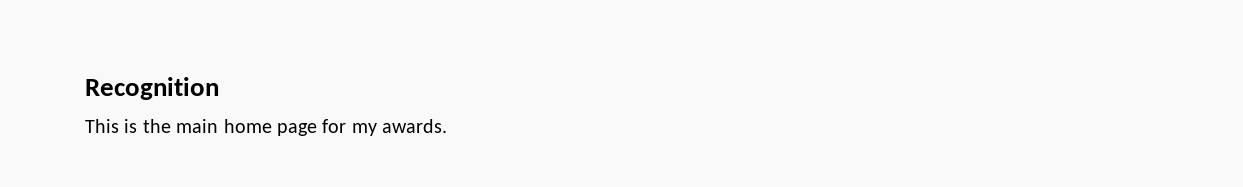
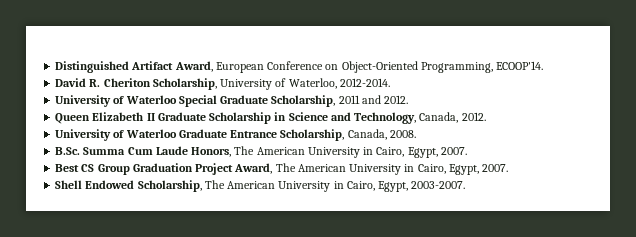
[85,77,219,100] [85,119,448,136] Recognition // This is the main home page for my awards. -> [55,61,544,73] [55,78,390,90] [55,95,409,107] [55,112,486,124] [55,129,416,141] [55,146,467,158] [55,163,509,175] [55,180,466,192] Distinguished Artifact Award, European Conference on Object-Oriented Programming, ECOOP'14. // David R. Cheriton Scholarship, University of Waterloo, 2012-2014. // University of Waterloo Special Graduate Scholarship, 2011 and 2012. // Queen Elizabeth II Graduate Scholarship in Science and Technology, Canada, 2012. // University of Waterloo Graduate Entrance Scholarship, Canada, 2008. // B.Sc. Summa Cum Laude Honors, The American University in Cairo, Egypt, 2007. // Best CS Group Graduation Project Award, The American University in Cairo, Egypt, 2007. // Shell Endowed Scholarship, The American University in Cairo, Egypt, 2003-2007.

